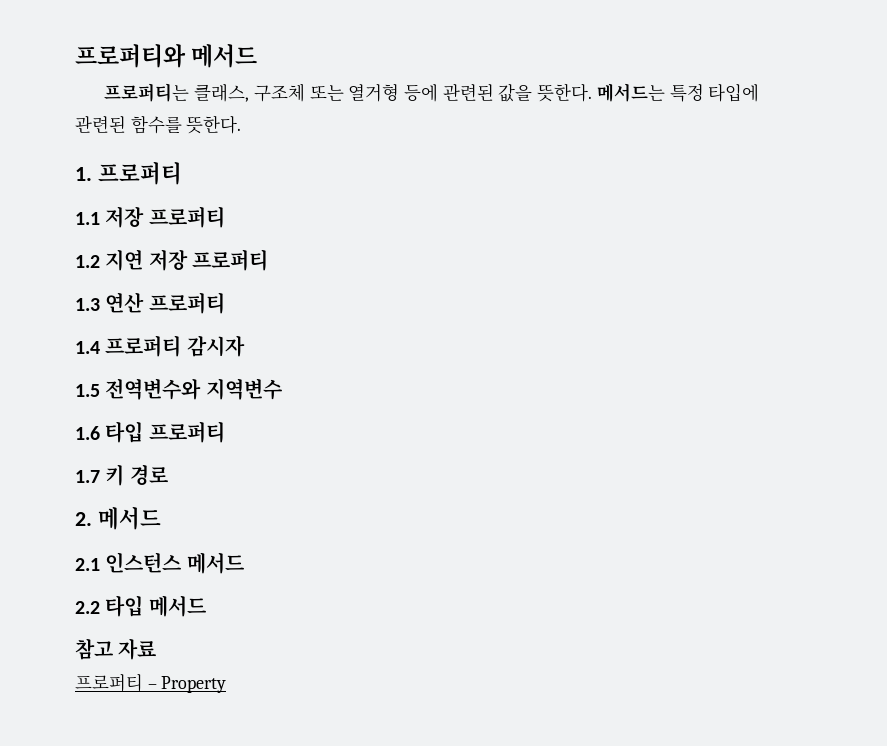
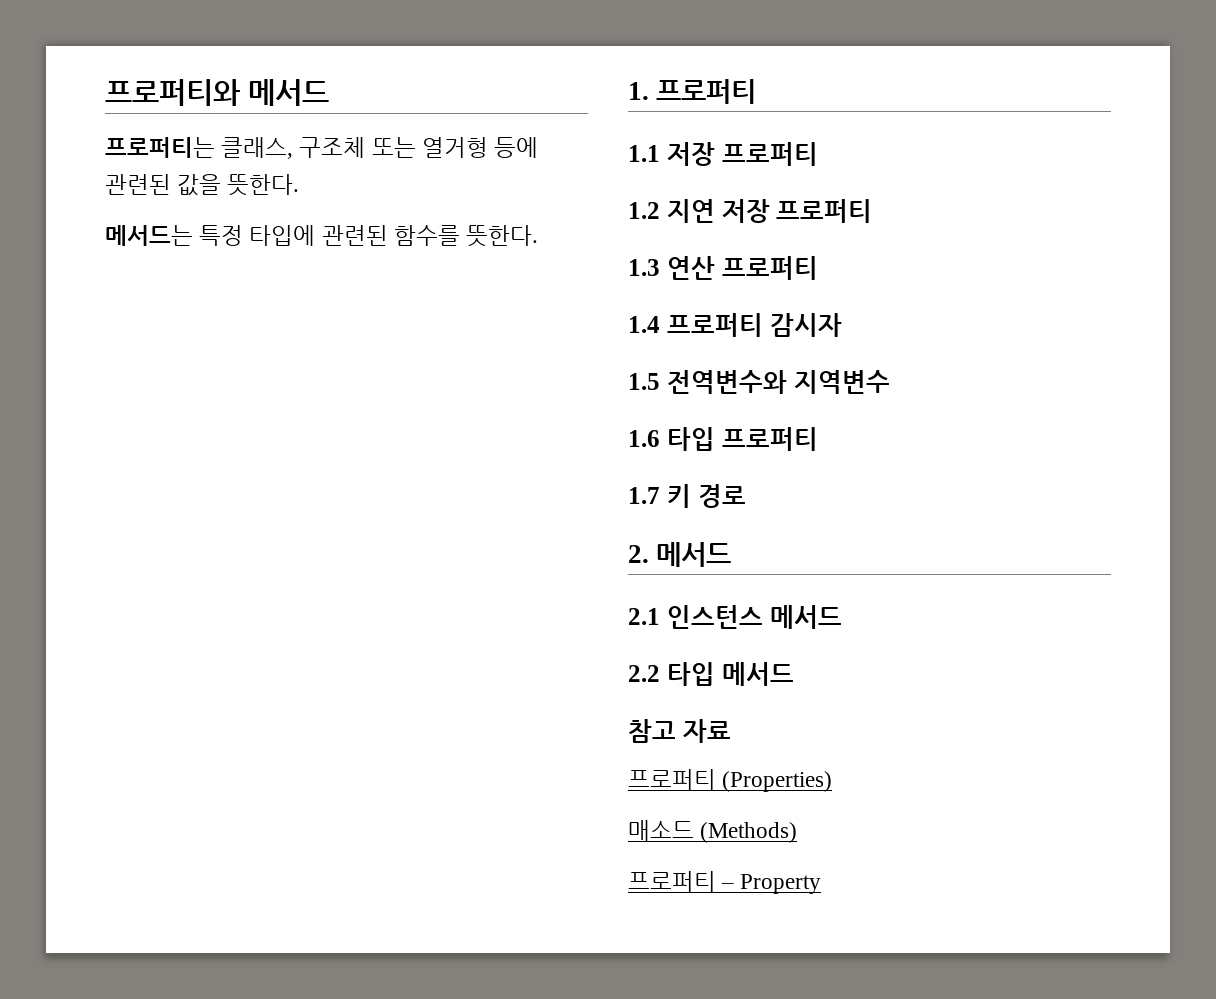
(593, 92) none -> (300, 185) //
(157, 649) none -> [628,769,833,792] [628,820,798,843] // 프로퍼티 (Properties) // 매소드 (Methods)

